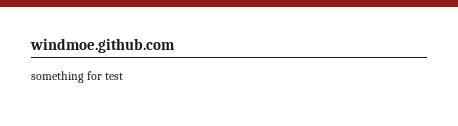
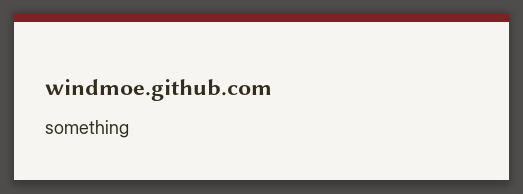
[87,71,124,80] for test -> (129, 129) none

